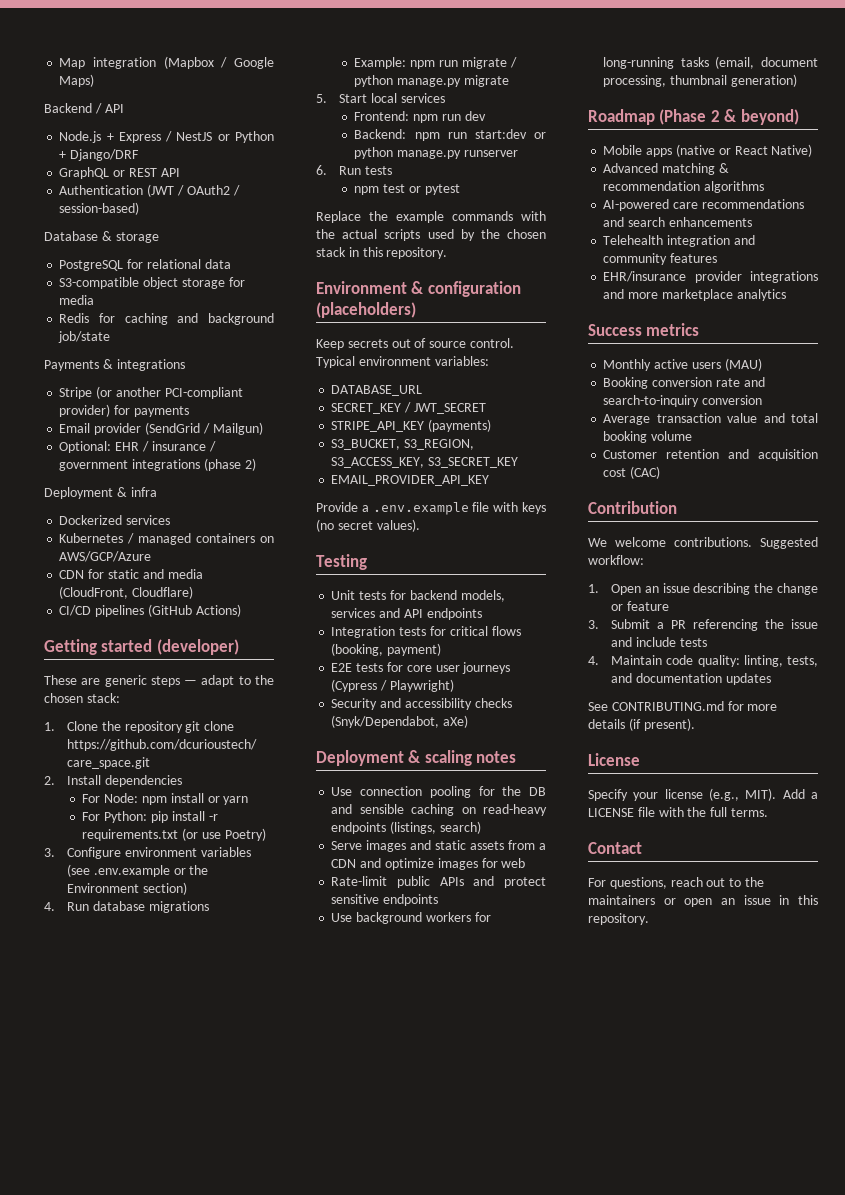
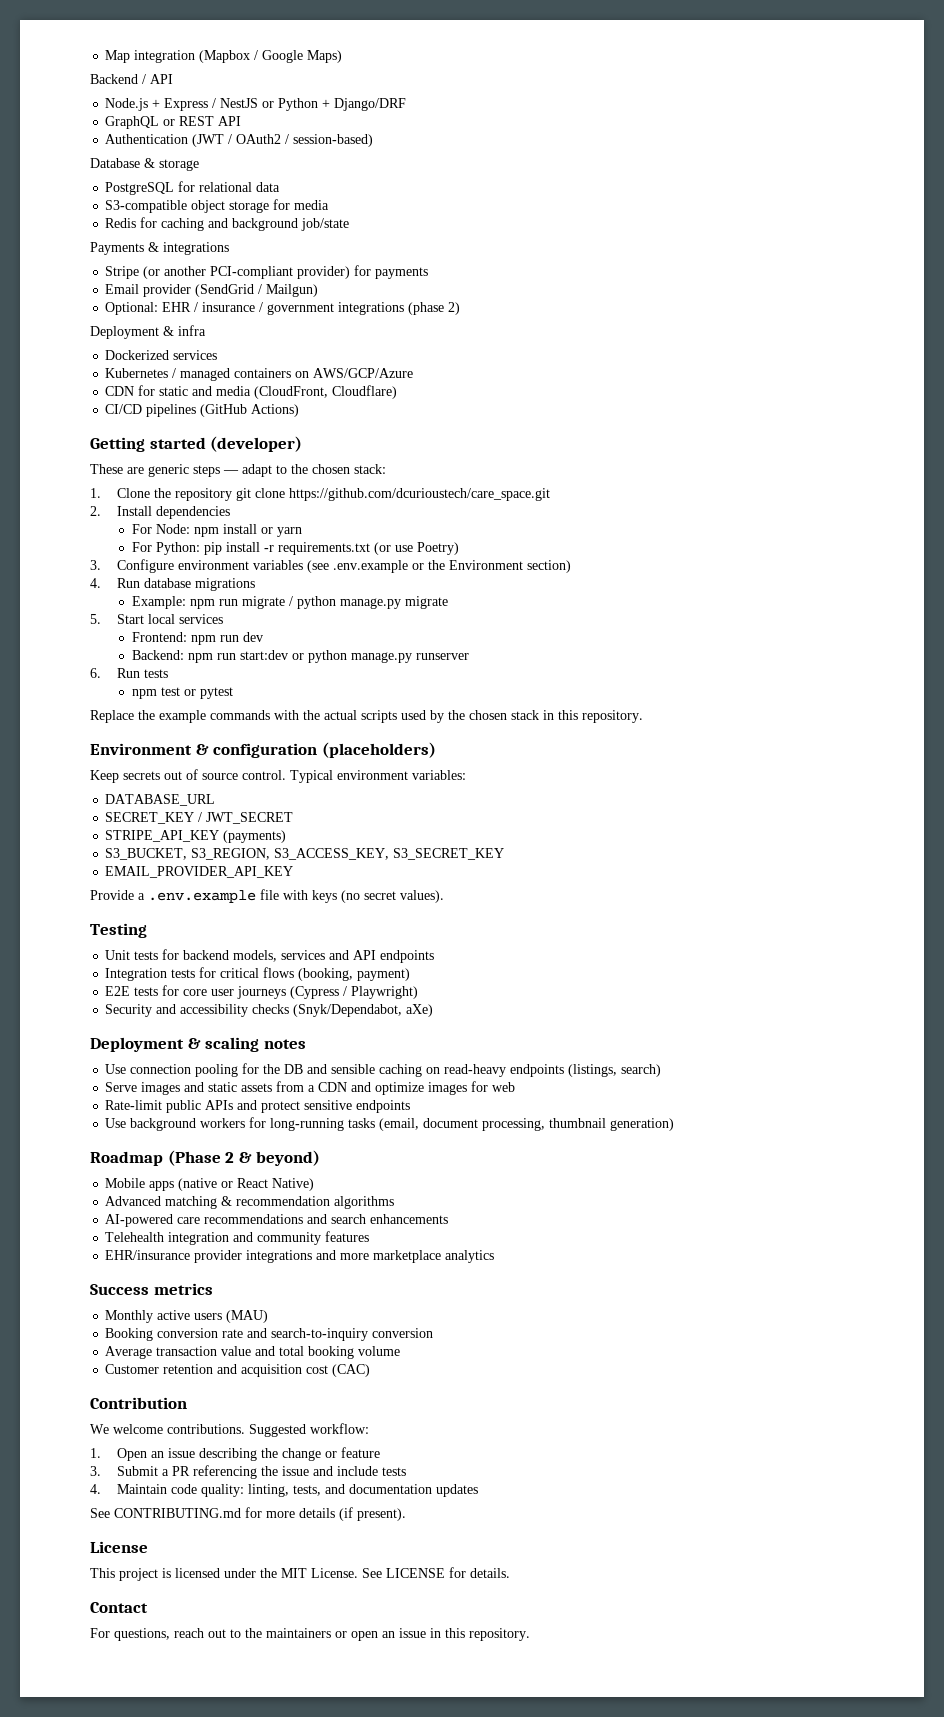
[588,788,818,801] [588,807,768,817] Specify your license (e.g., MIT). Add a LICENSE file with the full terms. -> [90,1567,510,1581] This project is licensed under the MIT License. See LICENSE for details.

